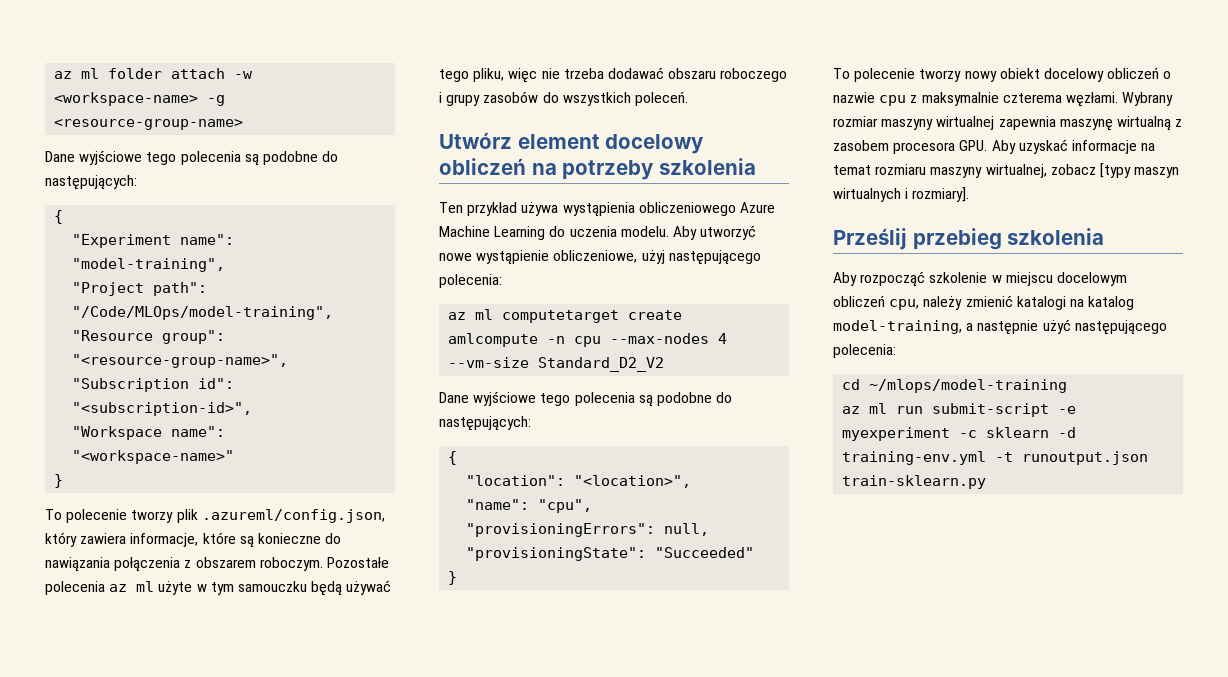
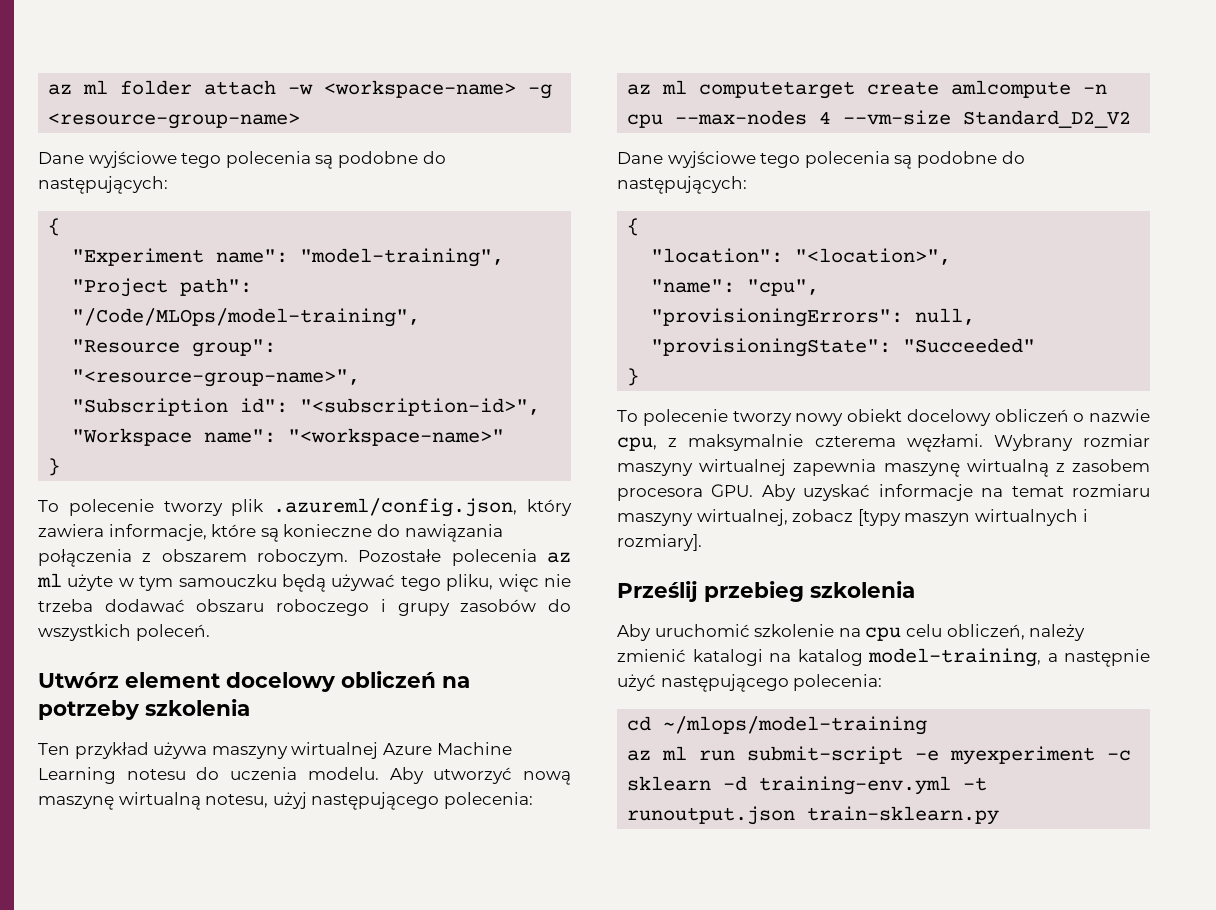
[562,202,736,217] wystąpienia obliczeniowego -> [211,742,379,759] maszyny wirtualnej
(546, 233) none -> [126,769,186,780] notesu
[439,250,638,265] nowe wystąpienie obliczeniowe, -> [523,771,571,785] [38,792,269,810] nową maszynę wirtualną notesu,
[879,95,907,106] cpu -> [617,437,657,451] cpu,
[860,271,1127,287] [833,296,920,310] rozpocząć szkolenie w miejscu docelowym obliczeń cpu, -> [654,624,1025,641] uruchomić szkolenie na cpu celu obliczeń,

